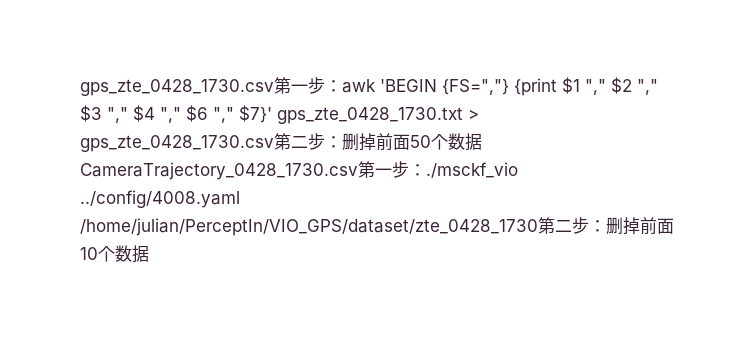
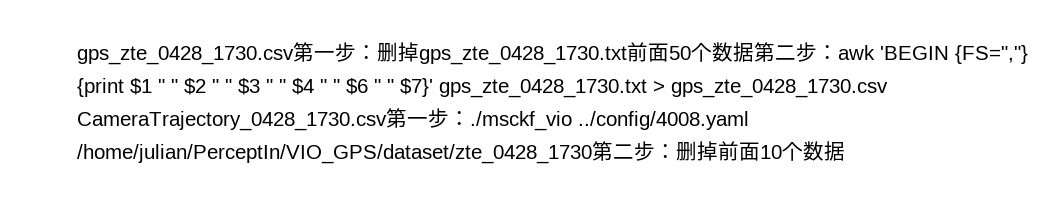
(342, 86) none -> [377,42,838,65] 删掉gps_zte_0428_1730.txt前面50个数据第二步：
[585,77,658,95] [80,105,479,124] [80,133,482,152] "," $2 "," $3 "," $4 "," $6 "," $7}' gps_zte_0428_1730.txt > gps_zte_0428_1730.csv第二步：删掉前面50个数据 -> [158,78,888,98] " " $2 " " $3 " " $4 " " $6 " " $7}' gps_zte_0428_1730.txt > gps_zte_0428_1730.csv

